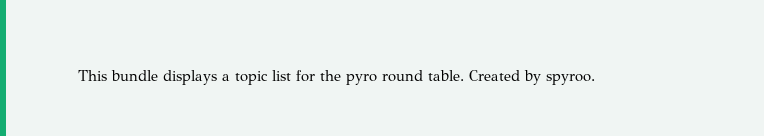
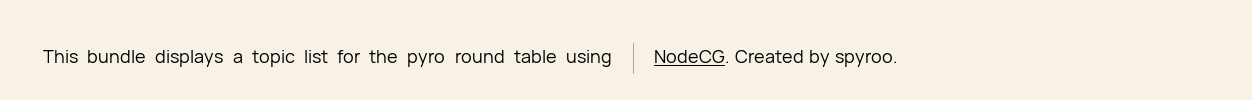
[428,70,464,81] table. -> [513,50,730,67] table using NodeCG.

